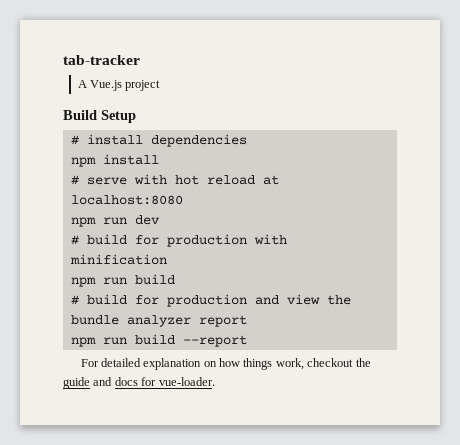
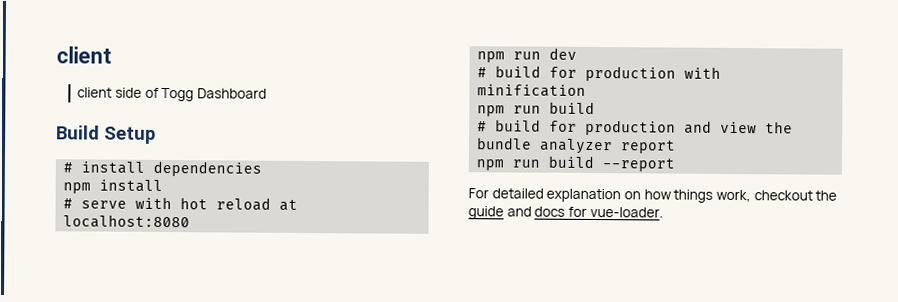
[63,55,140,65] [77,80,161,91] tab-tracker // A Vue.js project -> [56,46,112,64] [77,87,267,102] client // client side of Togg Dashboard

